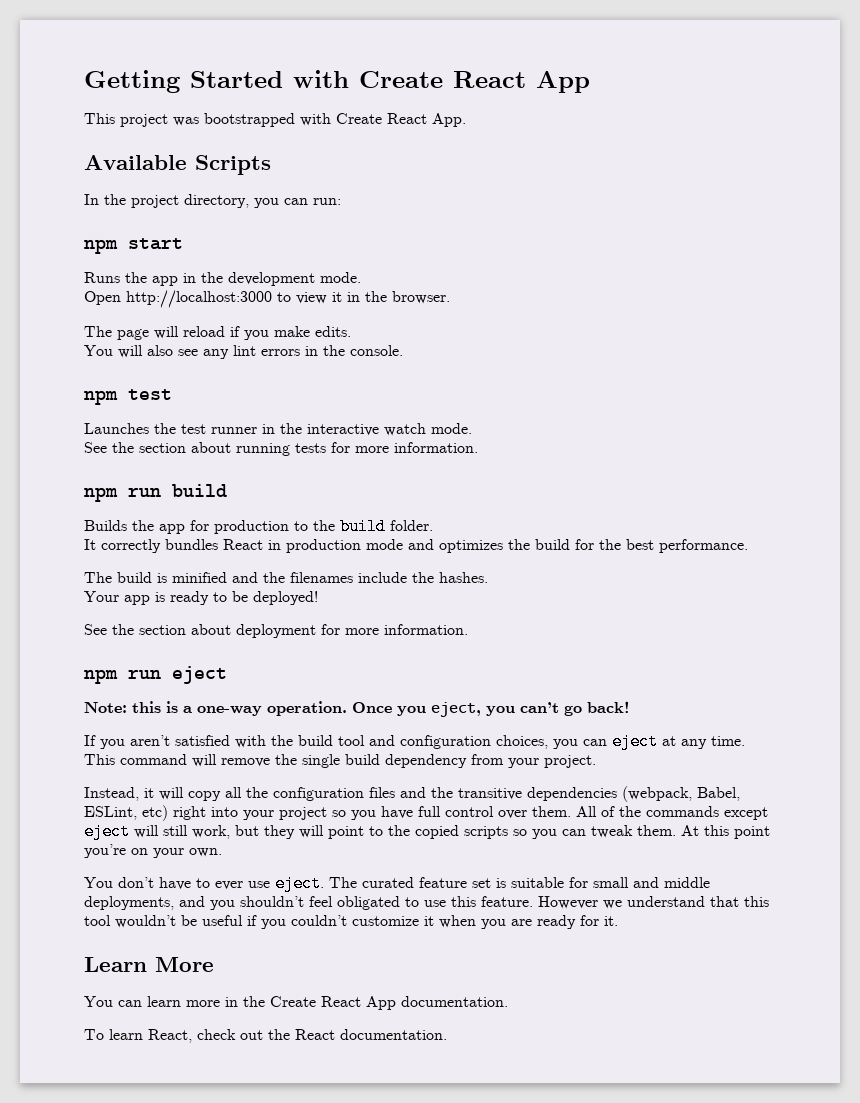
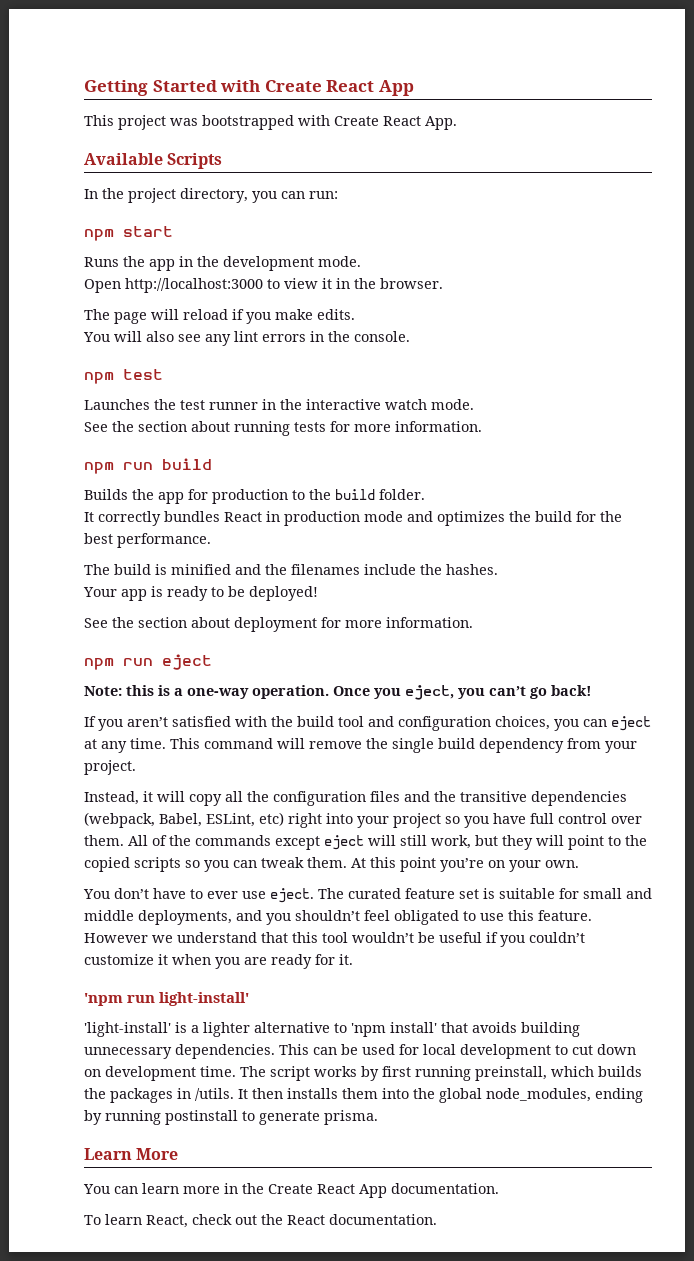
(618, 921) none -> [84,992,250,1006] [84,1022,580,1037] [84,1044,636,1059] [84,1066,642,1081] [84,1088,643,1103] [84,1110,378,1125] // 'npm run light-install' // 'light-install' is a lighter alternative to 'npm install' that avoids building unnecessary dependencies. This can be used for local development to cut down on development time. The script works by first running preinstall, which builds the packages in /utils. It then installs them into the global node_modules, ending by running postinstall to generate prisma.

